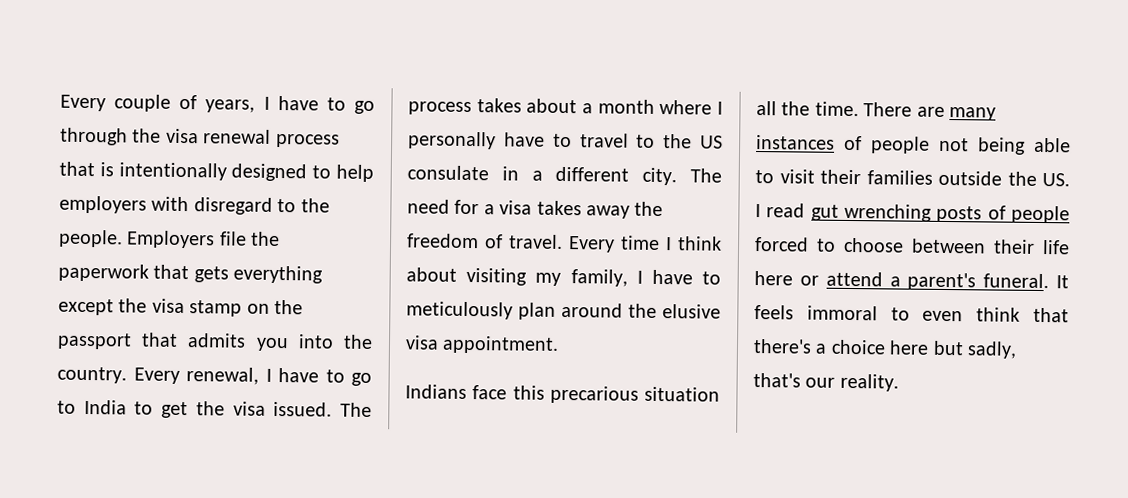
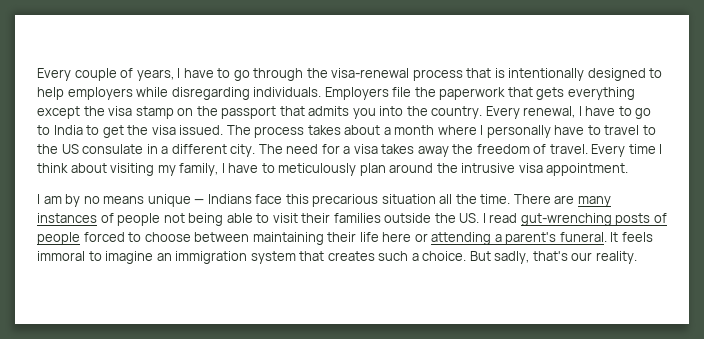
[165,128,272,144] visa renewal -> [331,68,410,78] visa-renewal
[151,196,330,215] [58,229,123,248] with disregard to the people. -> [136,87,322,100] while disregarding individuals.
[662,304,721,319] elusive -> [461,163,516,173] intrusive
(560, 344) none -> [37,194,205,207] I am by no means unique —
[810,203,932,222] gut wrenching -> [520,213,612,226] gut-wrenching
(986, 246) none -> [252,232,324,245] maintaining
[825,271,883,287] attend -> [431,232,492,245] attending
[922,307,1069,323] [753,338,964,356] even think that there's a choice here but -> [105,251,491,264] imagine an immigration system that creates such a choice. But

